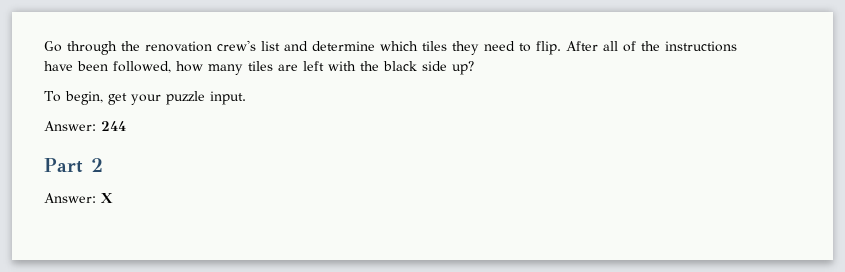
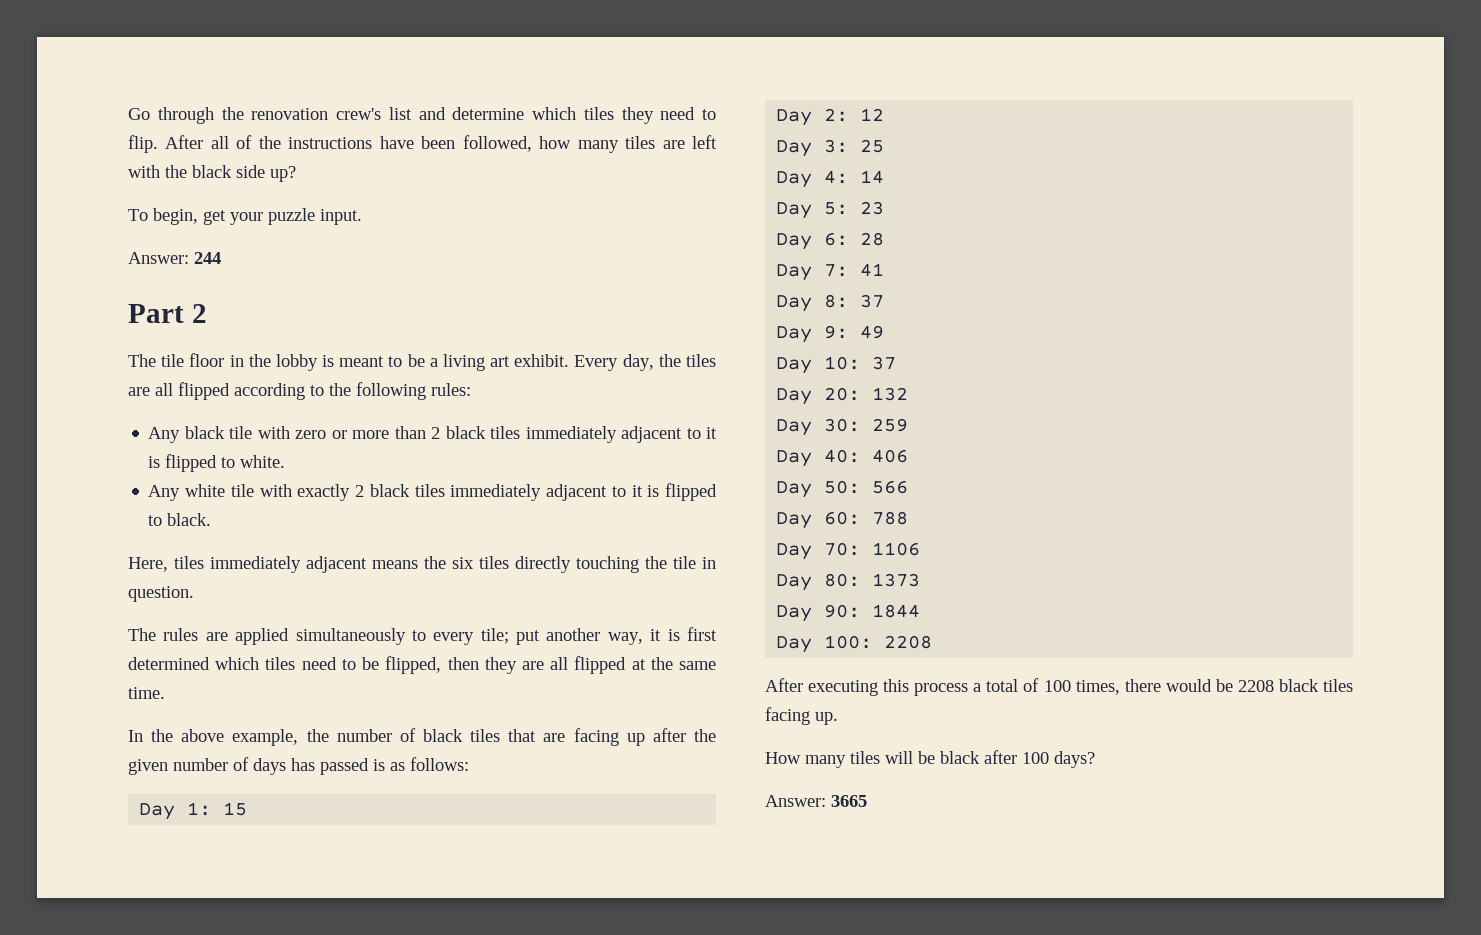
[44,193,113,203] // Answer: X -> [128,353,716,371] [128,382,471,400] [148,426,718,443] [148,454,286,472] [148,483,717,501] [148,513,212,526] [128,556,716,573] [128,586,194,602] [128,627,717,645] [128,656,716,674] [128,687,165,699] [128,728,716,746] [128,757,469,775] [139,802,248,820] [776,108,885,126] [776,139,885,157] [776,170,885,188] [776,201,885,219] [776,232,885,250] [776,263,885,281] [776,294,885,312] [776,325,885,343] [776,356,897,374] [776,387,909,405] [776,418,909,436] [776,449,909,467] [776,480,909,498] [776,511,909,529] [776,542,921,560] [776,573,921,591] [776,604,921,622] [776,635,933,653] [765,678,1353,696] [765,707,838,725] [765,750,1095,768] [765,795,867,807] // The tile floor in the lobby is meant to be a living art exhibit. Every day, the tiles are all flipped according to the following rules: // Any black tile with zero or more than 2 black tiles immediately adjacent to it is flipped to white. // Any white tile with exactly 2 black tiles immediately adjacent to it is flipped to black. // Here, tiles immediately adjacent means the six tiles directly touching the tile in question. // The rules are applied simultaneously to every tile; put another way, it is first determined which tiles need to be flipped, then they are all flipped at the same time. // In the above example, the number of black tiles that are facing up after the given number of days has passed is as follows: // Day 1: 15 // Day 2: 12 // Day 3: 25 // Day 4: 14 // Day 5: 23 // Day 6: 28 // Day 7: 41 // Day 8: 37 // Day 9: 49 // Day 10: 37 // Day 20: 132 // Day 30: 259 // Day 40: 406 // Day 50: 566 // Day 60: 788 // Day 70: 1106 // Day 80: 1373 // Day 90: 1844 // Day 100: 2208 // After executing this process a total of 100 times, there would be 2208 black tiles facing up. // How many tiles will be black after 100 days? // Answer: 3665

